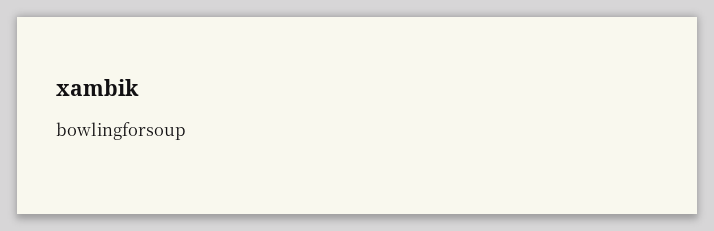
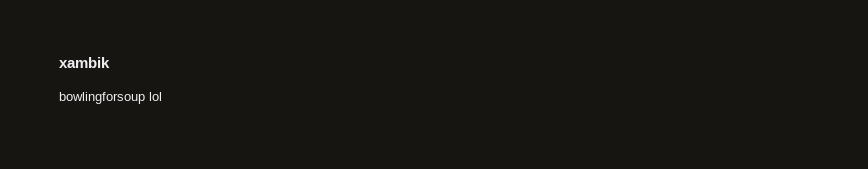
(186, 131) none -> [149,92,162,101] lol

